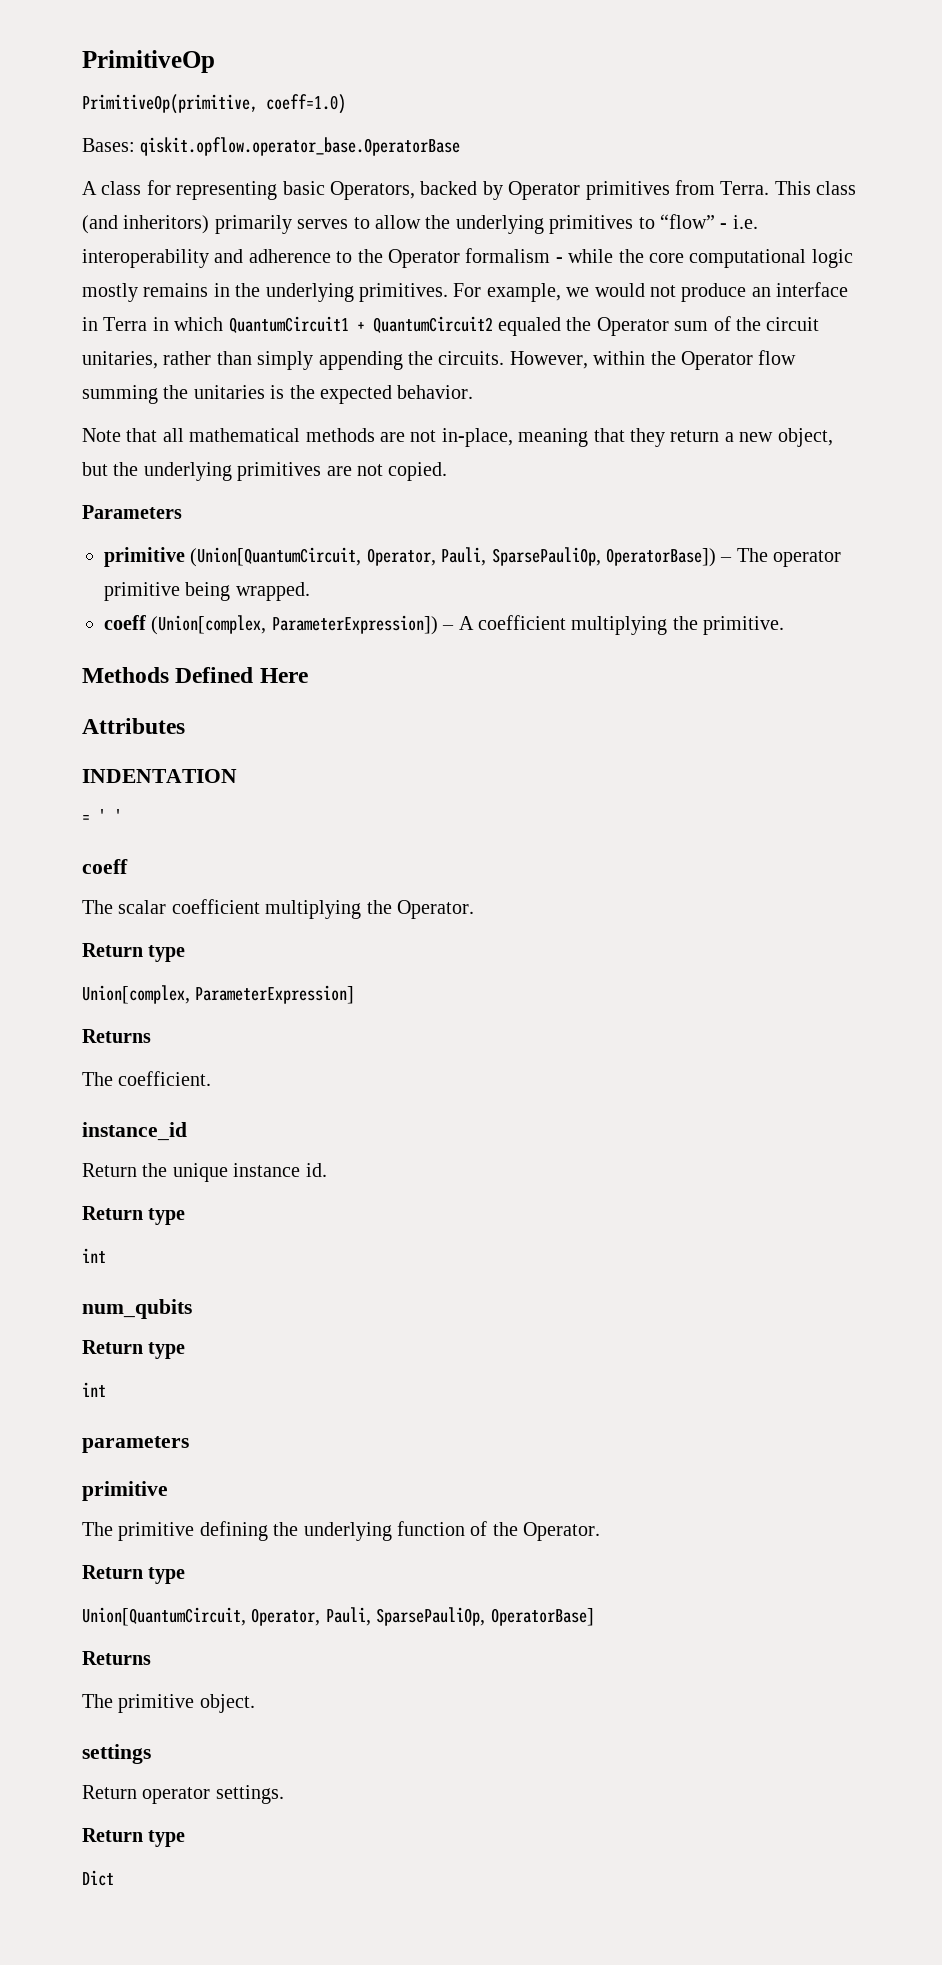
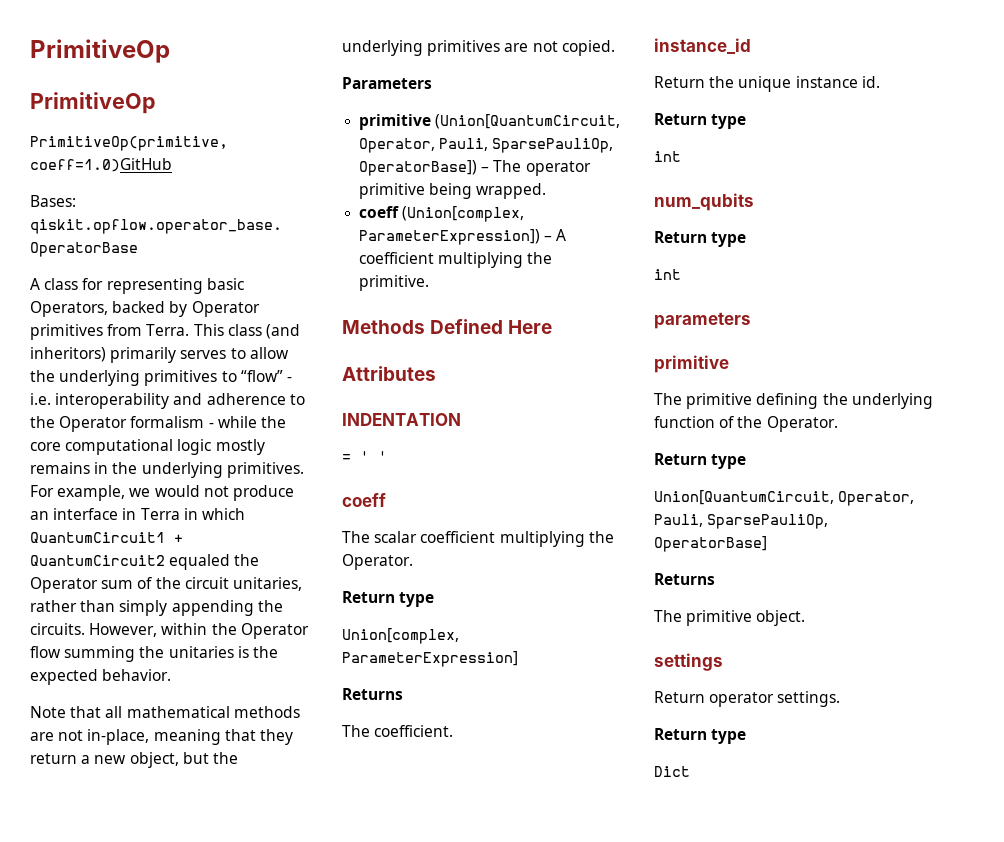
[82,50,215,73] PrimitiveOp -> [30,39,170,63] [30,92,156,114] PrimitiveOp // PrimitiveOp
[266,94,346,114] coeff=1.0) -> [30,158,172,172] coeff=1.0)GitHub

